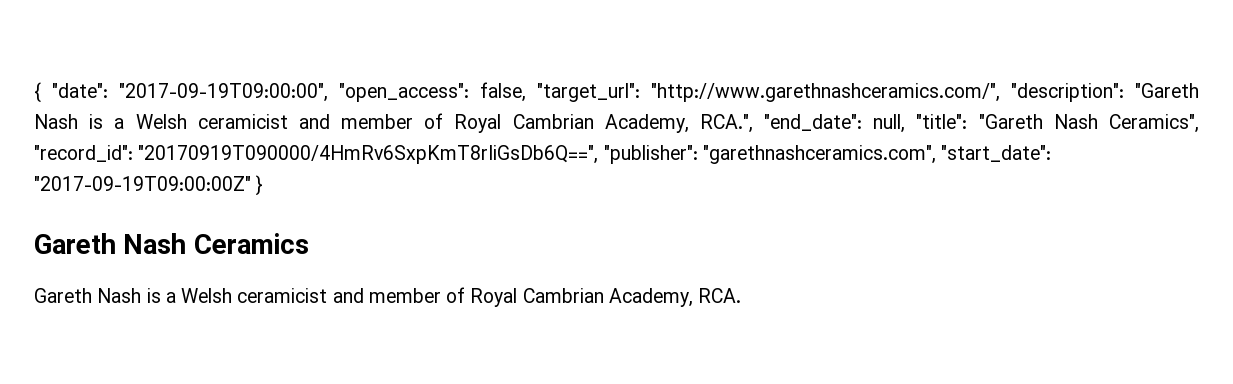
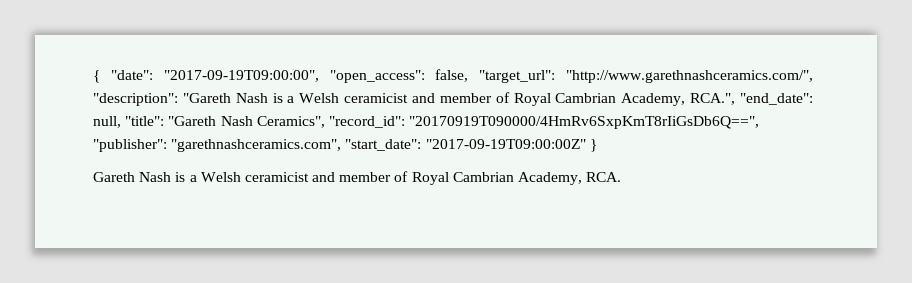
[34,233,309,254] // Gareth Nash Ceramics -> (597, 145) none

